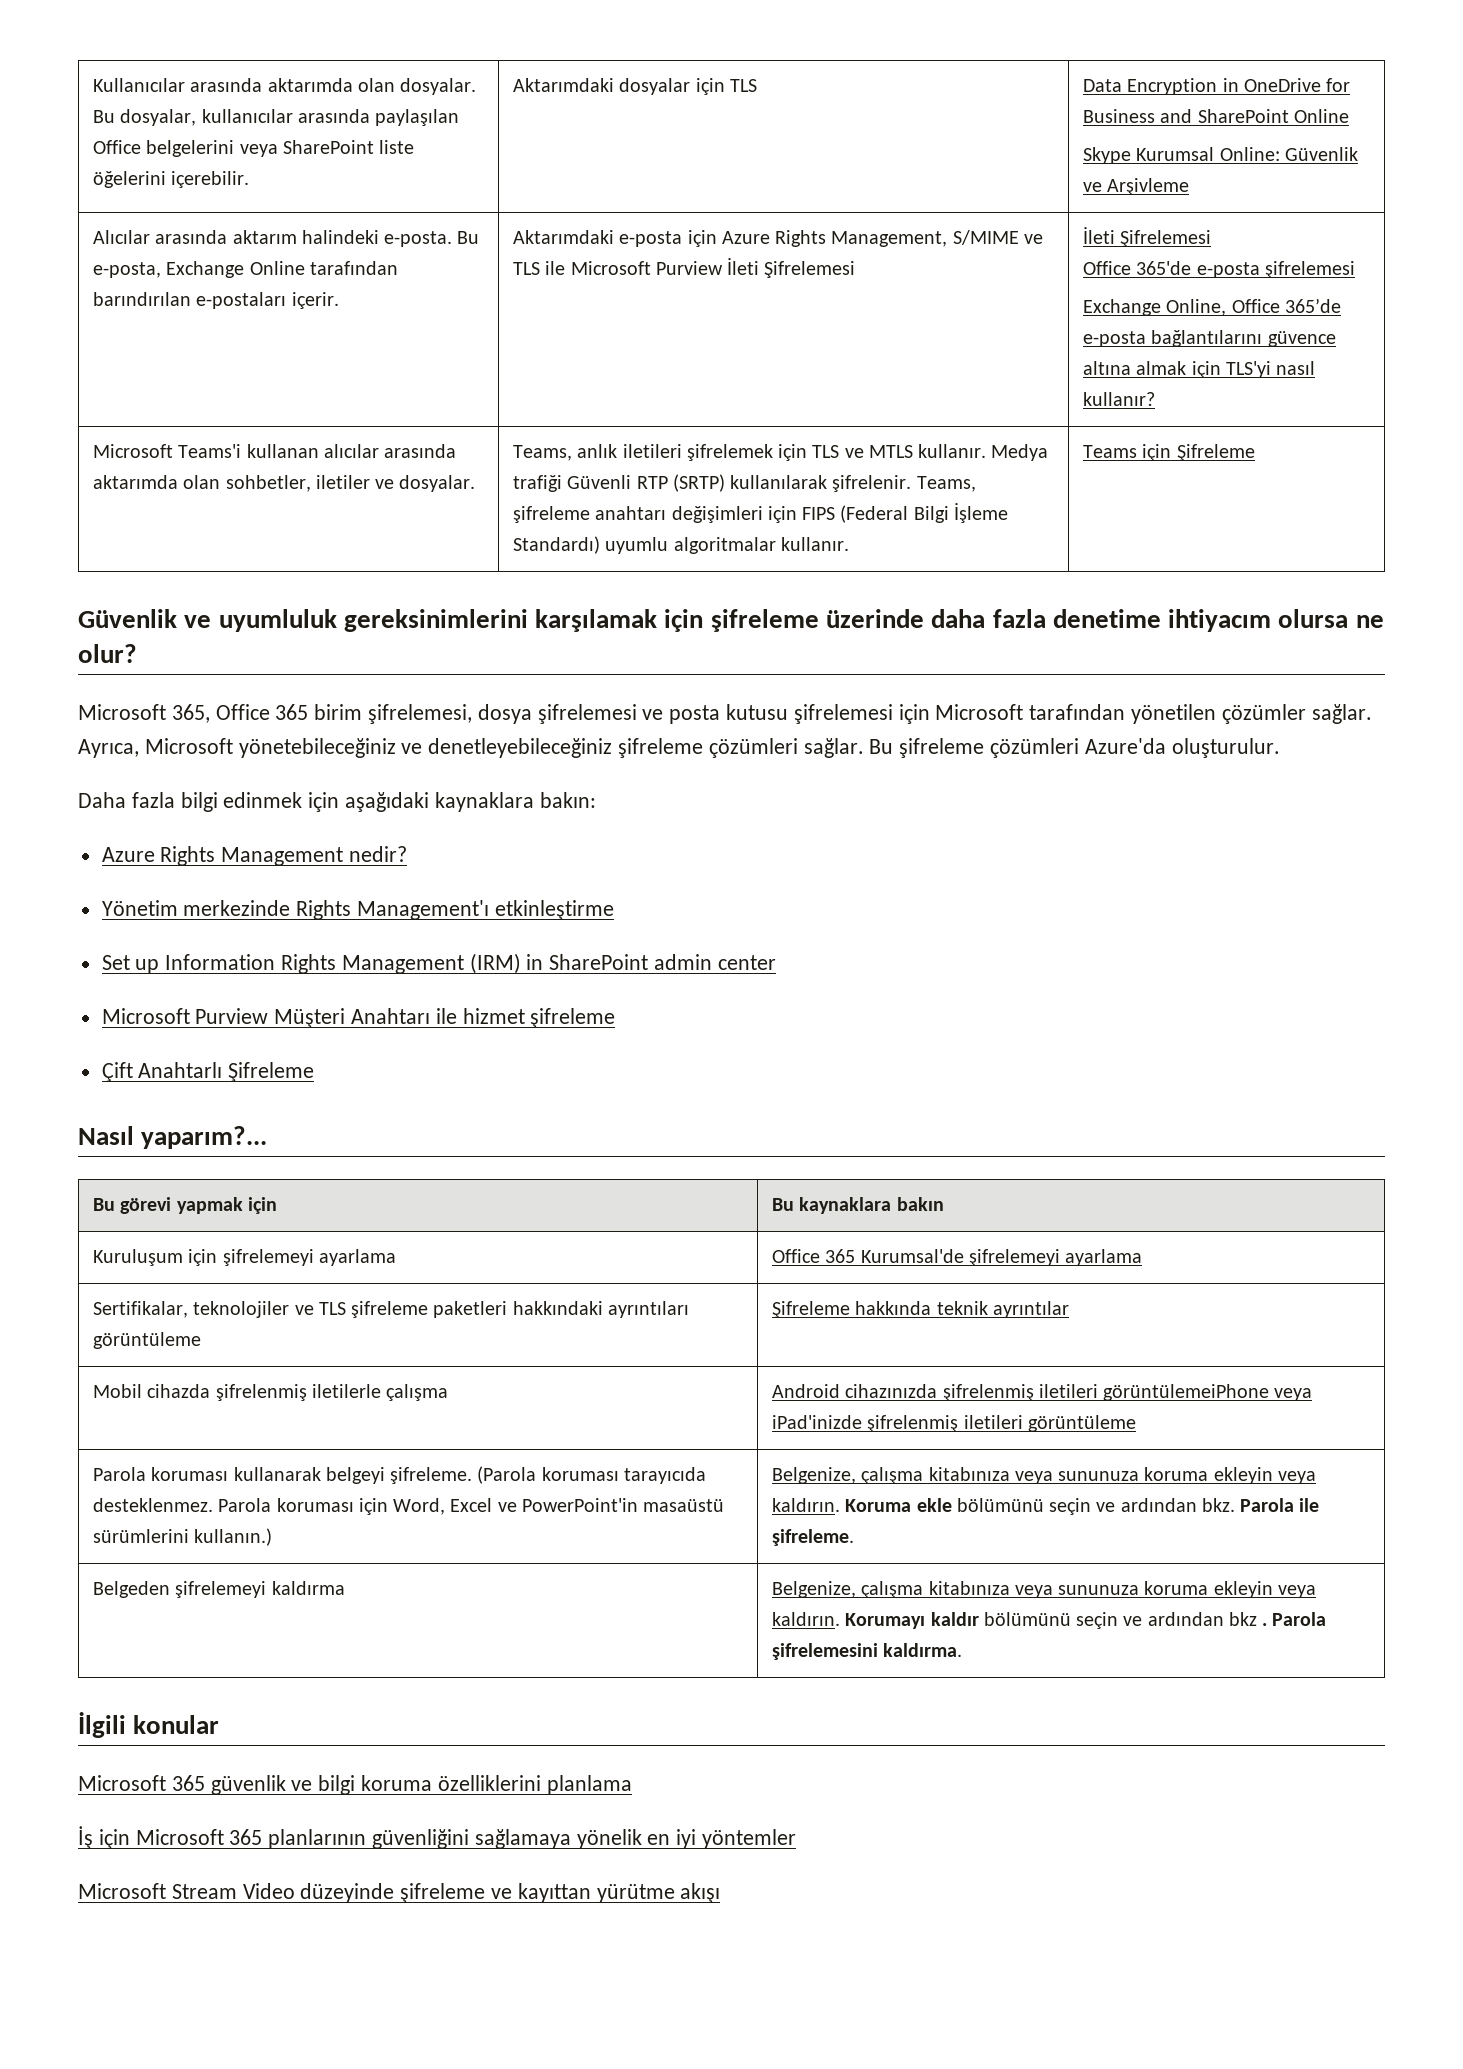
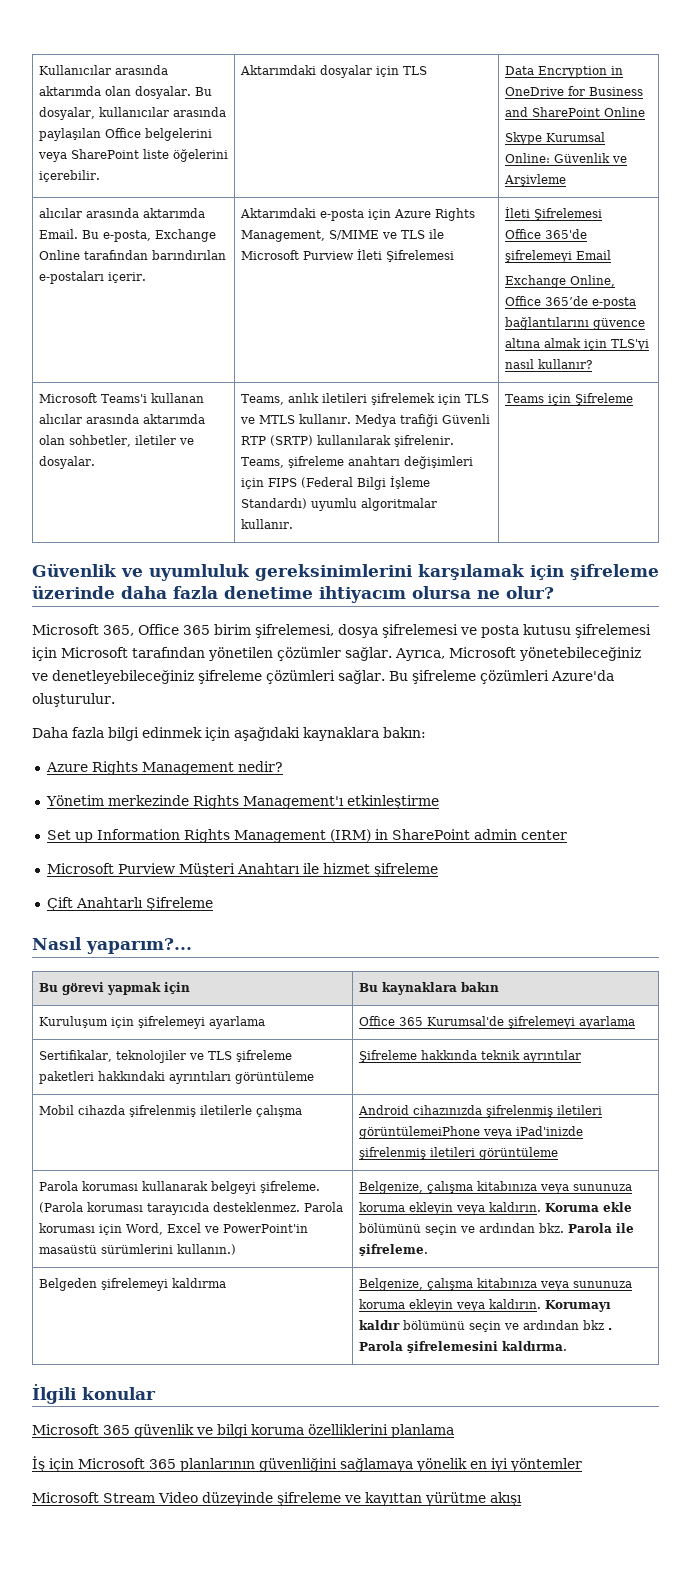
[93,230,453,247] Alıcılar arasında aktarım halindeki e-posta. -> [38,208,205,218] [38,229,78,239] alıcılar arasında aktarımda Email.
[1196,261,1355,278] e-posta şifrelemesi -> [504,250,611,263] şifrelemeyi Email

